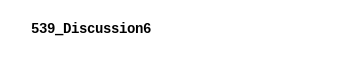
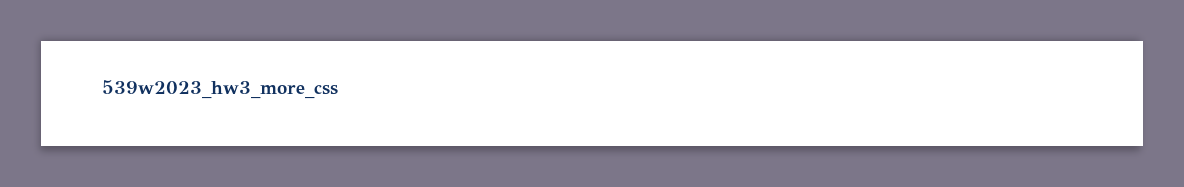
[31,22,151,36] 539_Discussion6 -> [102,80,338,99] 539w2023_hw3_more_css

